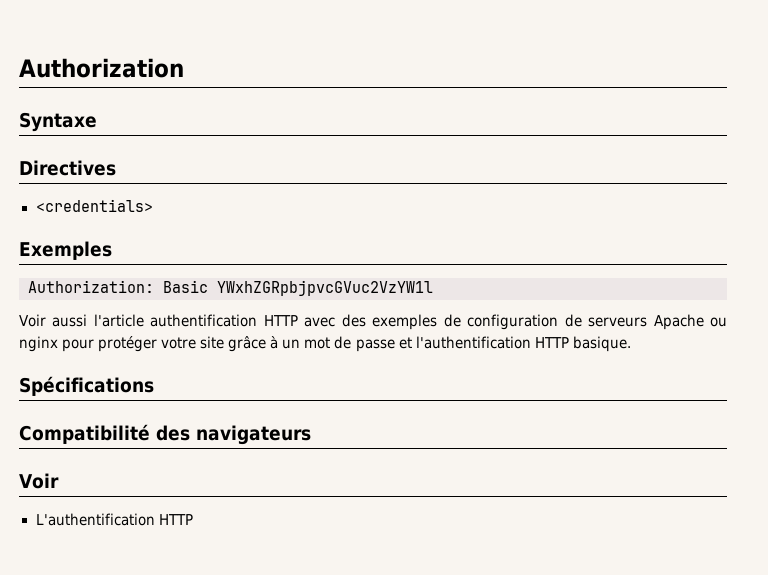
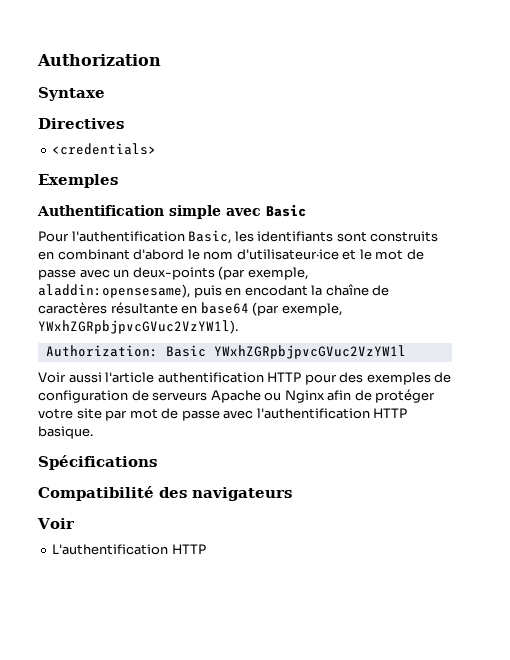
(112, 250) none -> [37,204,306,219] [38,230,439,244] [38,249,424,260] [38,266,308,280] [38,284,390,298] [38,302,342,316] [38,320,238,334] // Authentification simple avec Basic // Pour l'authentification Basic, les identifiants sont construits en combinant d'abord le nom d'utilisateur·ice et le mot de passe avec un deux-points (par exemple, aladdin:opensesame), puis en encodant la chaîne de caractères résultante en base64 (par exemple, YWxhZGRpbjpvcGVuc2VzYW1l).
[304,317,336,327] avec -> [304,374,337,385] pour
[19,336,412,352] nginx pour protéger votre site grâce à un mot de passe et -> [284,389,436,403] [38,408,254,421] Nginx afin de protéger votre site par mot de passe avec

